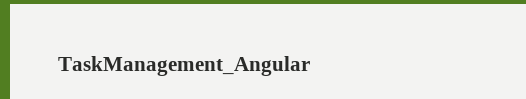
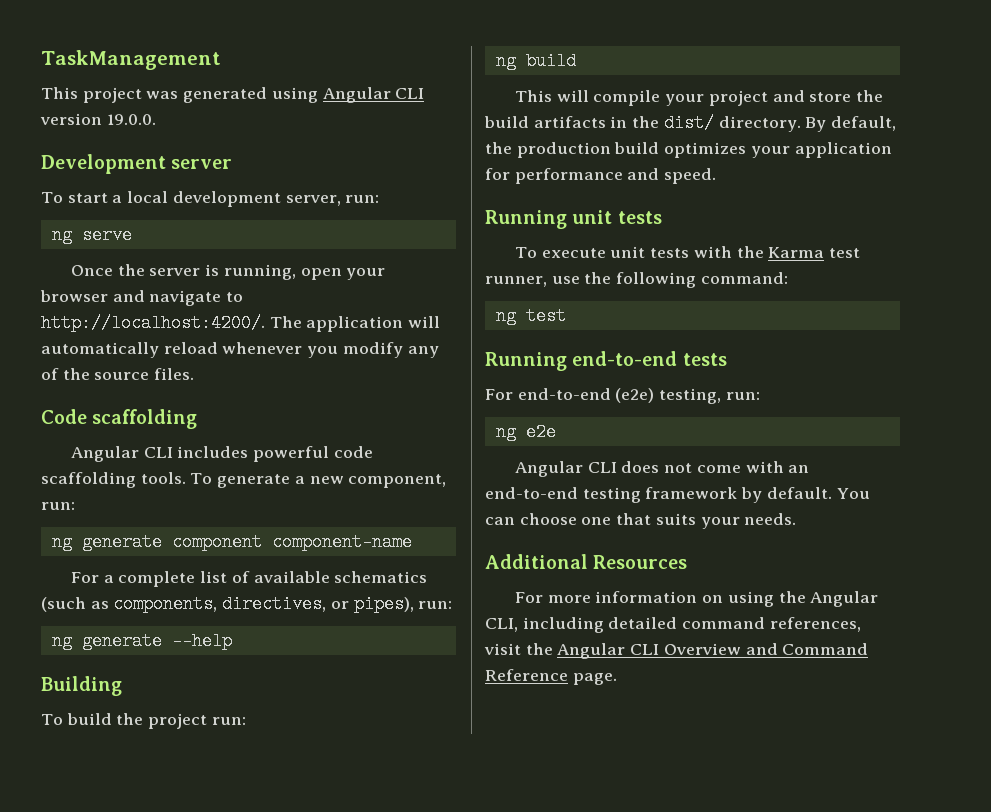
[58,56,310,76] TaskManagement_Angular -> [41,50,221,70] [41,87,425,103] [40,113,156,125] [41,154,233,174] [41,191,380,207] [51,226,132,244] [71,264,386,280] [40,290,244,306] [41,314,441,332] [41,342,439,358] [41,368,195,380] [41,409,198,429] [71,446,373,462] [41,472,447,488] [41,502,75,510] [51,533,412,551] [71,571,428,587] [41,595,453,613] [51,632,232,650] [41,676,122,696] [41,713,246,729] [495,52,576,70] [515,90,884,106] [484,114,897,132] [485,142,892,158] [485,168,717,184] [485,210,662,229] [515,246,861,258] [485,272,788,288] [495,307,566,325] [485,351,727,371] [485,388,760,404] [495,423,556,441] [515,461,810,477] [485,487,870,503] [485,513,797,529] [485,554,688,569] [515,591,879,607] [485,617,861,633] [484,643,869,659] [485,669,617,685] TaskManagement // This project was generated using Angular CLI version 19.0.0. // Development server // To start a local development server, run: // ng serve // Once the server is running, open your browser and navigate to http://localhost:4200/. The application will automatically reload whenever you modify any of the source files. // Code scaffolding // Angular CLI includes powerful code scaffolding tools. To generate a new component, run: // ng generate component component-name // For a complete list of available schematics (such as components, directives, or pipes), run: // ng generate --help // Building // To build the project run: // ng build // This will compile your project and store the build artifacts in the dist/ directory. By default, the production build optimizes your application for performance and speed. // Running unit tests // To execute unit tests with the Karma test runner, use the following command: // ng test // Running end-to-end tests // For end-to-end (e2e) testing, run: // ng e2e // Angular CLI does not come with an end-to-end testing framework by default. You can choose one that suits your needs. // Additional Resources // For more information on using the Angular CLI, including detailed command references, visit the Angular CLI Overview and Command Reference page.

